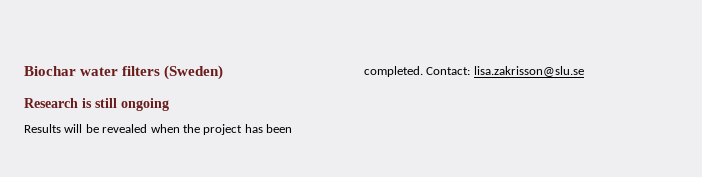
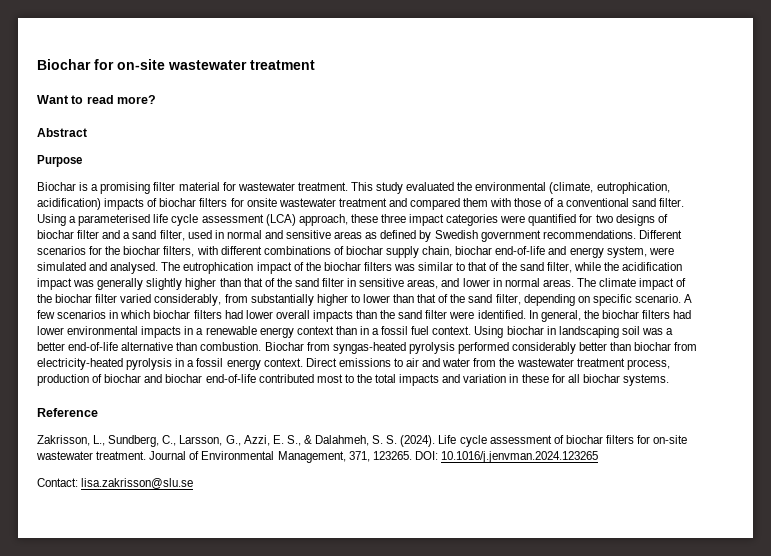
[24,65,224,80] [24,98,169,111] [24,124,292,135] [364,66,423,77] Biochar water filters (Sweden) // Research is still ongoing // Results will be revealed when the project has been completed. -> [37,59,315,70] [37,95,157,104] [37,128,87,137] [37,155,82,167] [37,182,670,194] [37,198,684,210] [37,214,668,226] [37,230,682,242] [37,246,674,258] [37,262,683,274] [37,278,687,290] [37,294,693,306] [37,310,692,322] [37,326,674,338] [37,342,698,354] [37,358,670,370] [37,374,669,386] [37,408,98,417] [37,435,688,447] [36,451,598,463] Biochar for on-site wastewater treatment // Want to read more? // Abstract // Purpose // Biochar is a promising filter material for wastewater treatment. This study evaluated the environmental (climate, eutrophication, acidification) impacts of biochar filters for onsite wastewater treatment and compared them with those of a conventional sand filter. Using a parameterised life cycle assessment (LCA) approach, these three impact categories were quantified for two designs of biochar filter and a sand filter, used in normal and sensitive areas as defined by Swedish government recommendations. Different scenarios for the biochar filters, with different combinations of biochar supply chain, biochar end-of-life and energy system, were simulated and analysed. The eutrophication impact of the biochar filters was similar to that of the sand filter, while the acidification impact was generally slightly higher than that of the sand filter in sensitive areas, and lower in normal areas. The climate impact of the biochar filter varied considerably, from substantially higher to lower than that of the sand filter, depending on specific scenario. A few scenarios in which biochar filters had lower overall impacts than the sand filter were identified. In general, the biochar filters had lower environmental impacts in a renewable energy context than in a fossil fuel context. Using biochar in landscaping soil was a better end-of-life alternative than combustion. Biochar from syngas-heated pyrolysis performed considerably better than biochar from electricity-heated pyrolysis in a fossil energy context. Direct emissions to air and water from the wastewater treatment process, production of biochar and biochar end-of-life contributed most to the total impacts and variation in these for all biochar systems. // Reference // Zakrisson, L., Sundberg, C., Larsson, G., Azzi, E. S., & Dalahmeh, S. S. (2024). Life cycle assessment of biochar filters for on-site wastewater treatment. Journal of Environmental Management, 371, 123265. DOI: 10.1016/j.jenvman.2024.123265 //

